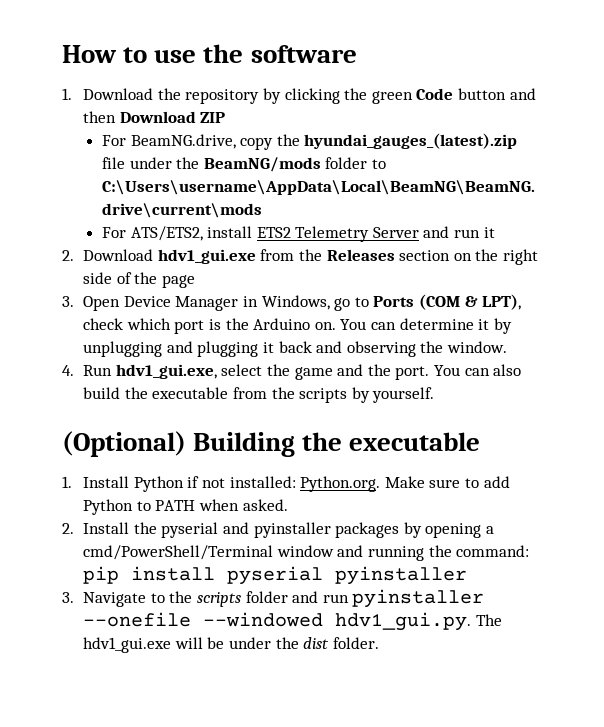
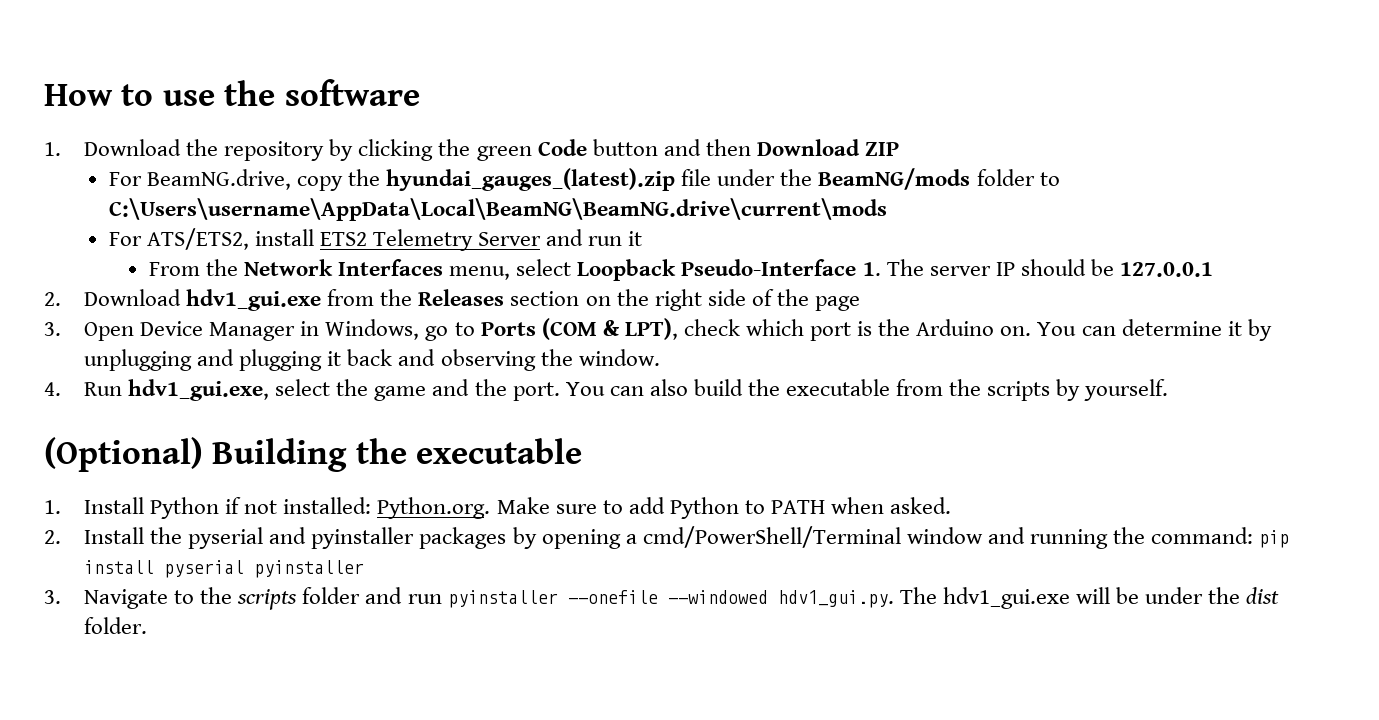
(495, 232) none -> [148,259,1214,281] // From the Network Interfaces menu, select Loopback Pseudo-Interface 1. The server IP should be 127.0.0.1

